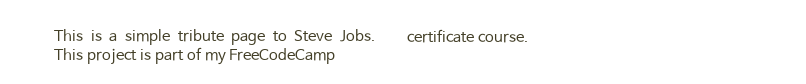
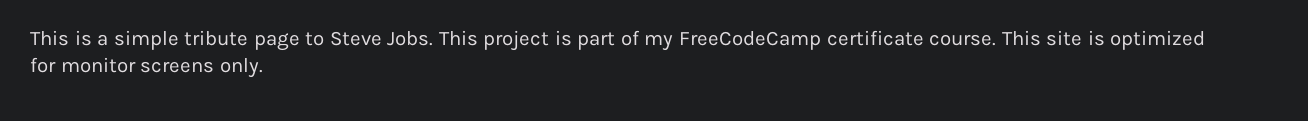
(528, 38) none -> [1001,30,1206,50] [30,57,263,78] This site is optimized for monitor screens only.

